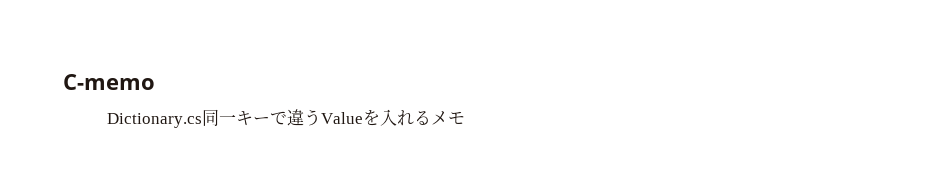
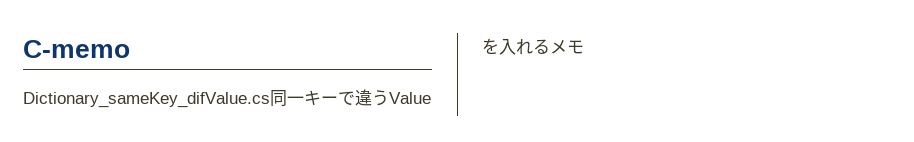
[106,113,202,128] Dictionary.cs -> [23,92,270,108] Dictionary_sameKey_difValue.cs

